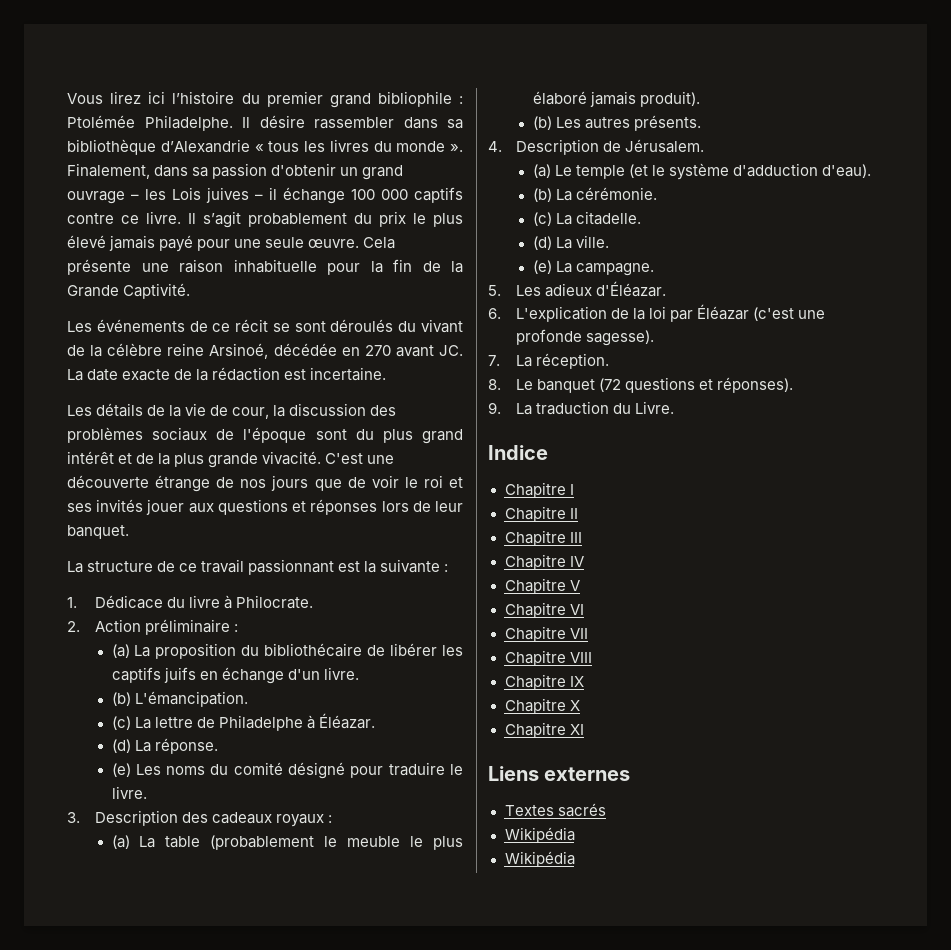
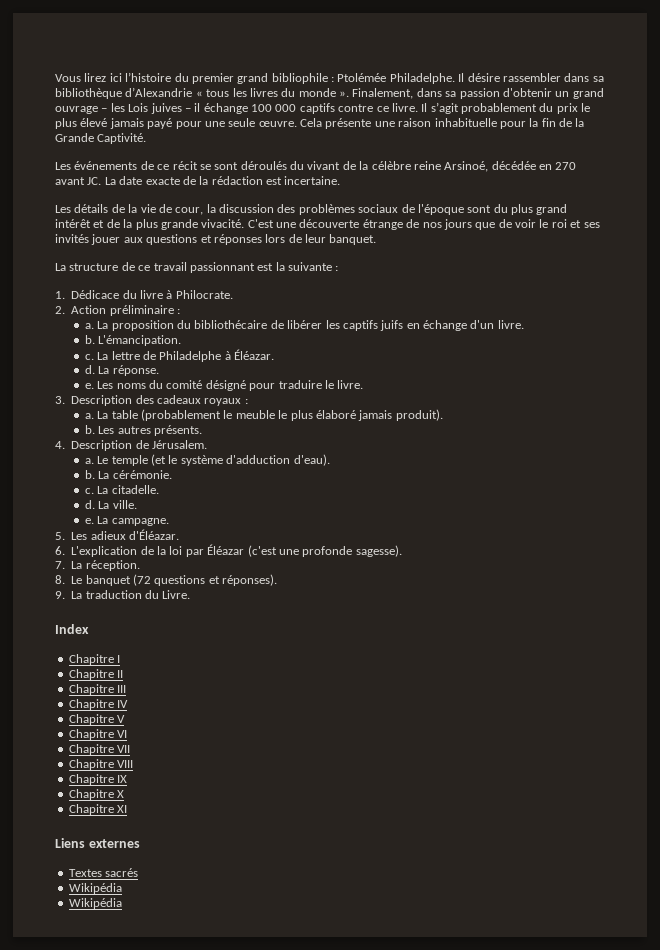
[111,644,130,658] (a) -> [84,323,94,329] a.
[111,692,131,706] (b) -> [84,335,95,344] b.
[111,716,131,730] (c) -> [84,354,94,360] c.
[111,739,131,753] (d) -> [84,365,95,374] d.
[111,763,131,777] (e) -> [84,383,94,389] e.
[111,835,130,849] (a) -> [84,413,94,419] a.
[532,116,552,130] (b) -> [84,425,95,434] b.
[532,164,551,178] (a) -> [84,458,94,464] a.
[532,188,552,202] (b) -> [84,470,95,479] b.
[532,212,552,226] (c) -> [84,488,94,494] c.
[532,236,552,250] (d) -> [84,500,95,509] d.
[532,260,552,274] (e) -> [84,518,94,524] e.
[488,445,548,460] Indice -> [55,624,89,634] Index

